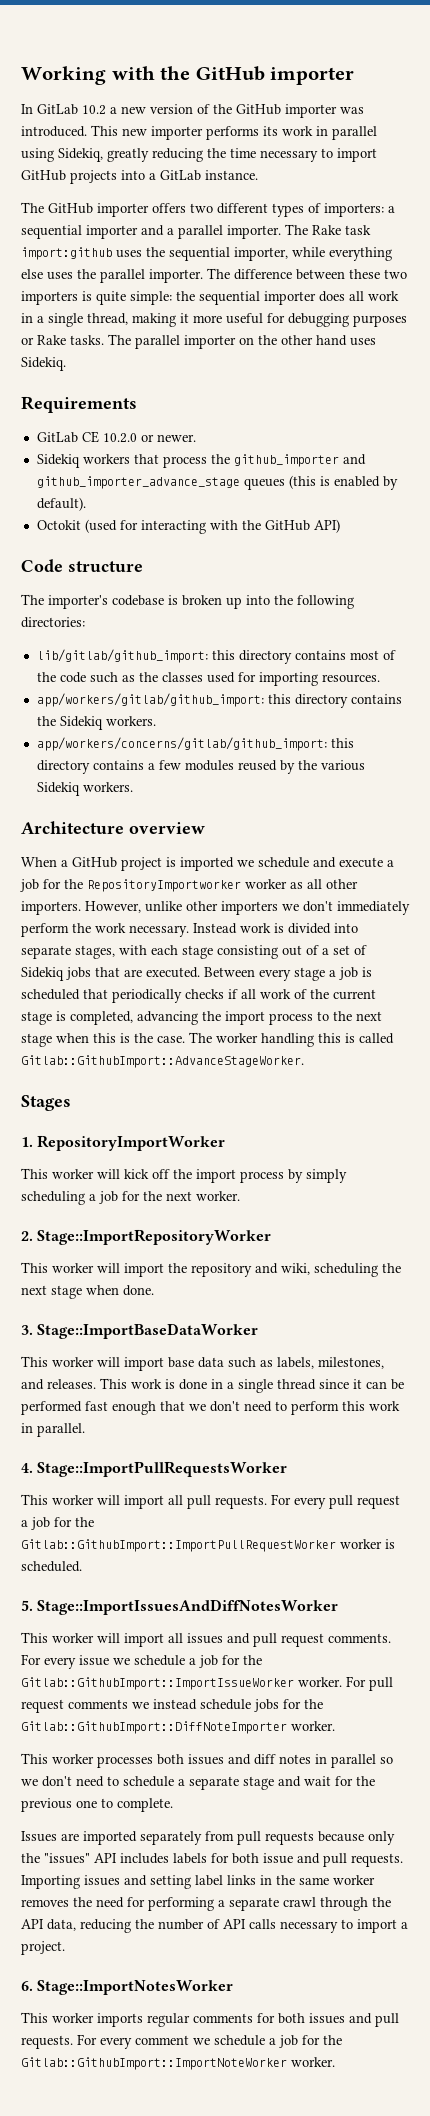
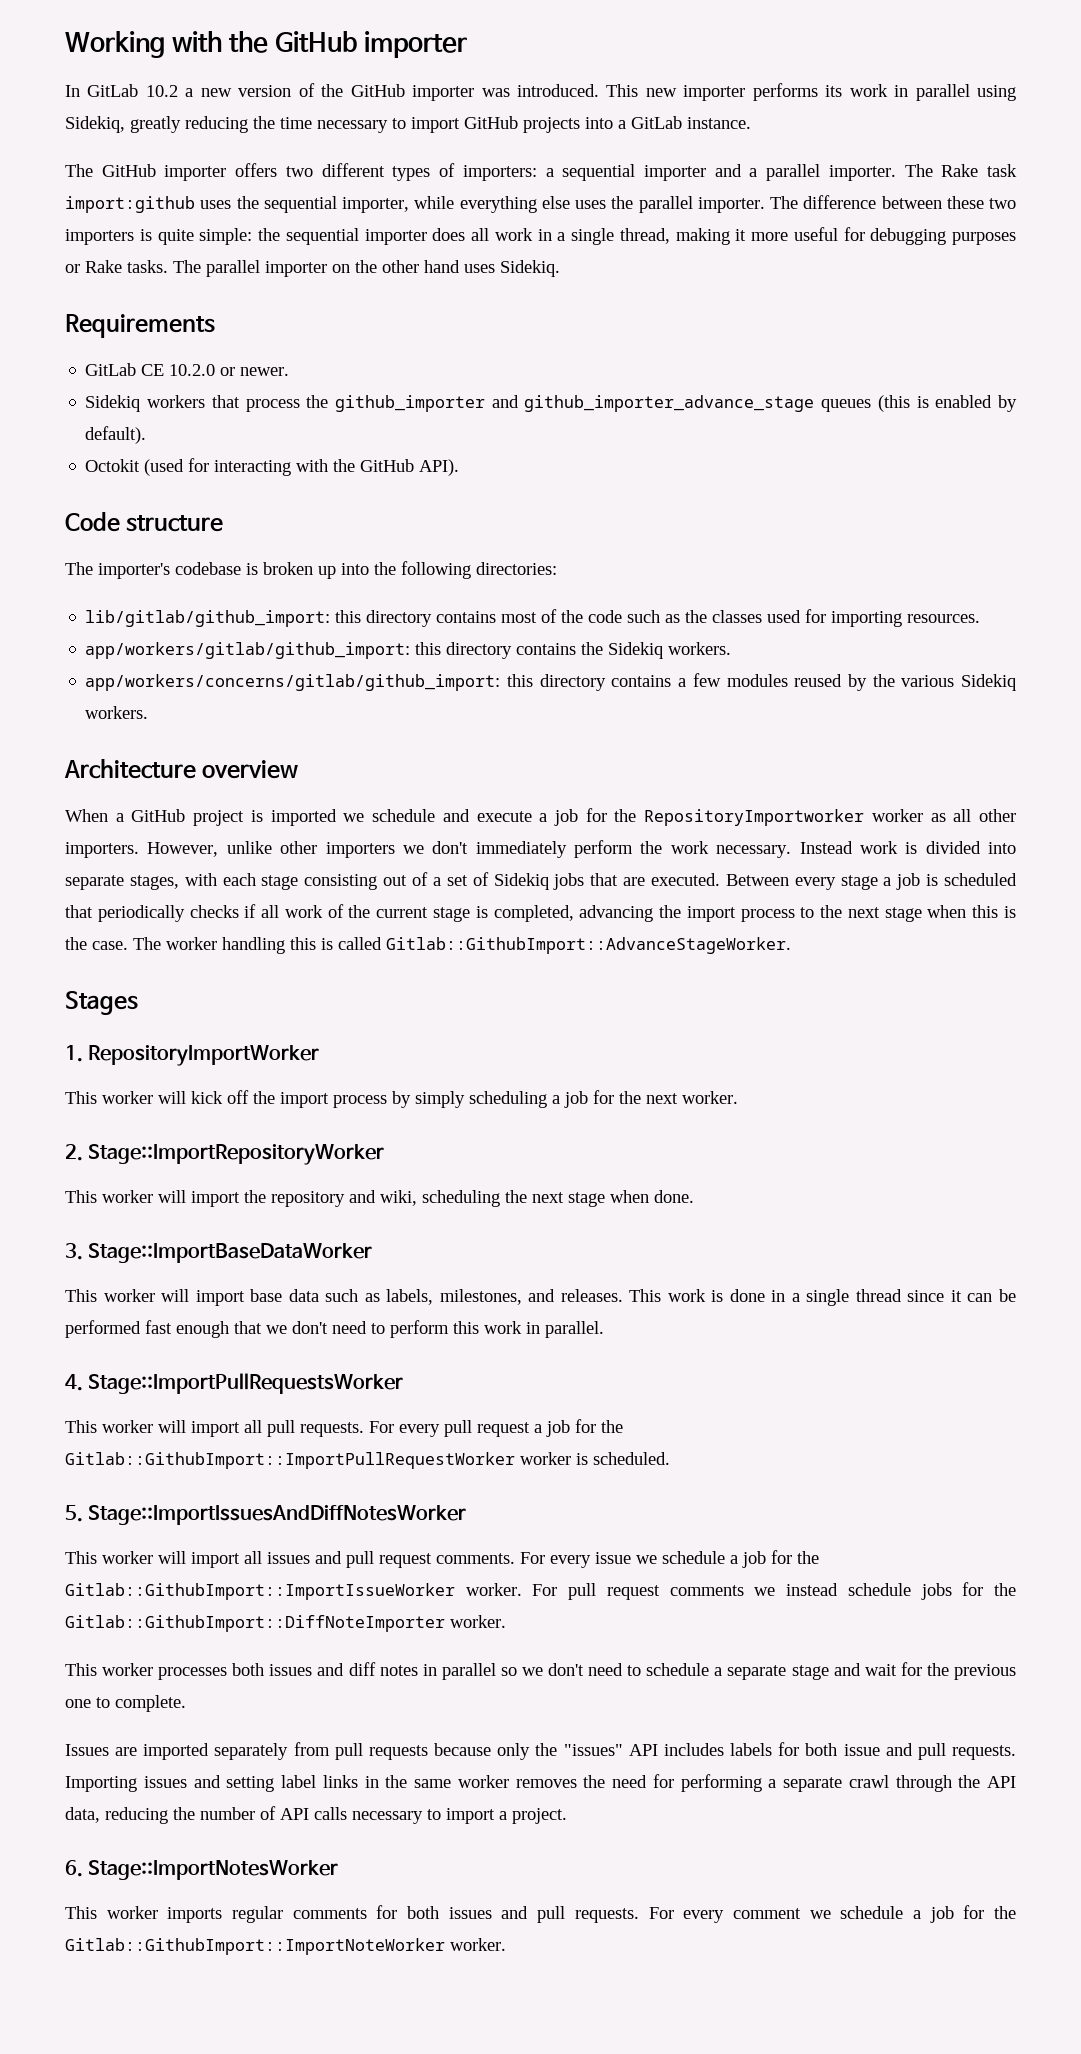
[313,519,340,533] API) -> [419,459,460,476] API).

